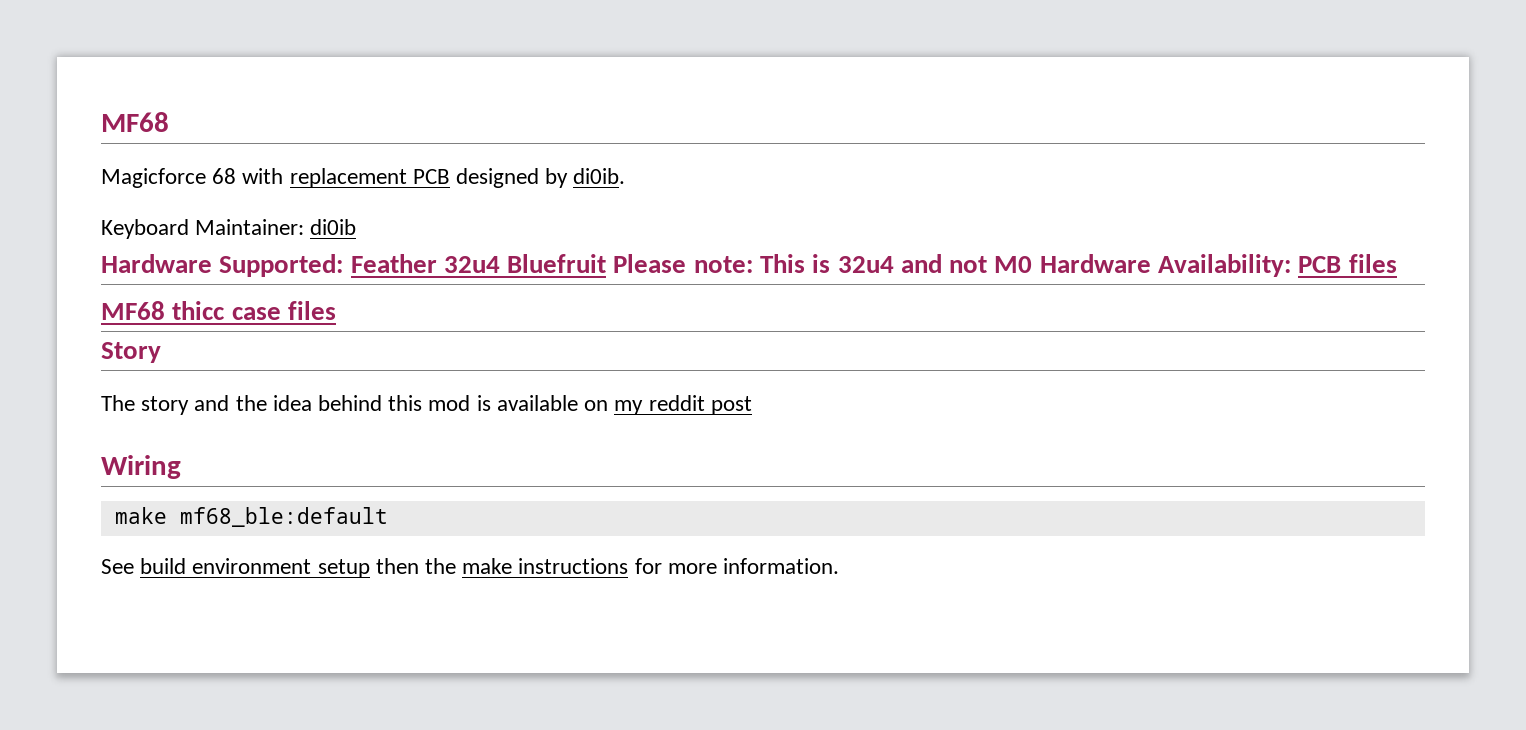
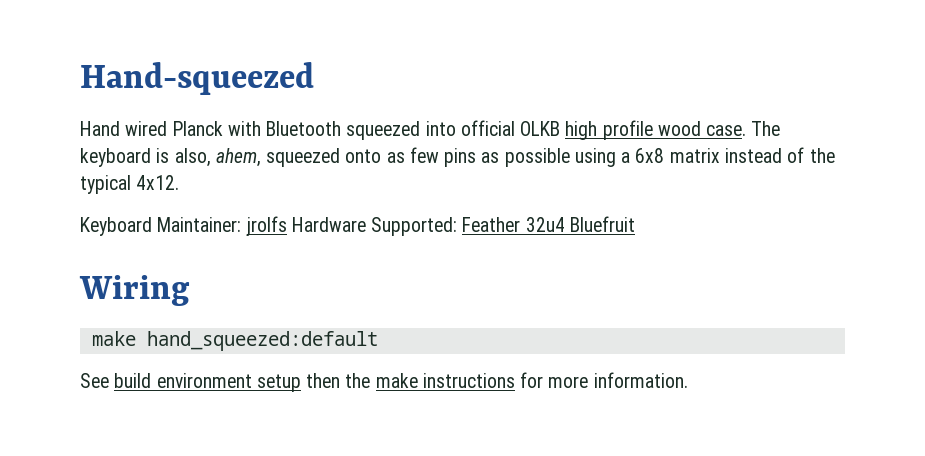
[101,112,169,132] [101,168,626,188] MF68 // Magicforce 68 with replacement PCB designed by di0ib. -> [80,62,314,95] [80,120,781,140] [80,147,835,167] [80,175,180,194] Hand-squeezed // Hand wired Planck with Bluetooth squeezed into official OLKB high profile wood case. The keyboard is also, ahem, squeezed onto as few pins as possible using a 6x8 matrix instead of the typical 4x12.
[310,219,357,235] di0ib // -> [245,216,287,236] jrolfs
[613,254,1397,277] [101,301,336,320] [101,342,161,363] [101,395,752,415] Please note: This is 32u4 and not M0 Hardware Availability: PCB files // MF68 thicc case files // Story // The story and the idea behind this mod is available on my reddit post -> (635, 224) none
[179,507,388,527] mf68_ble:default -> [146,331,378,351] hand_squeezed:default

